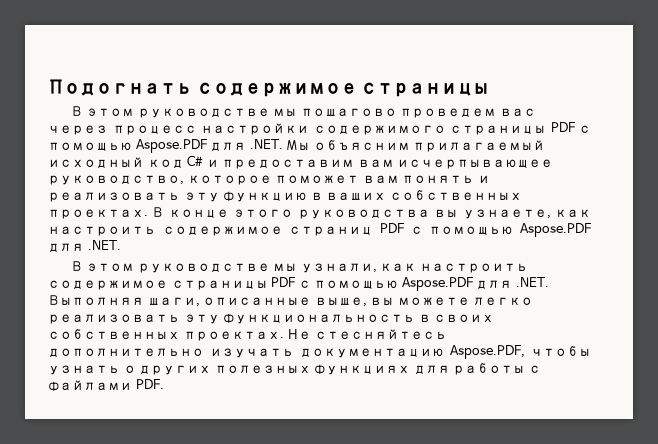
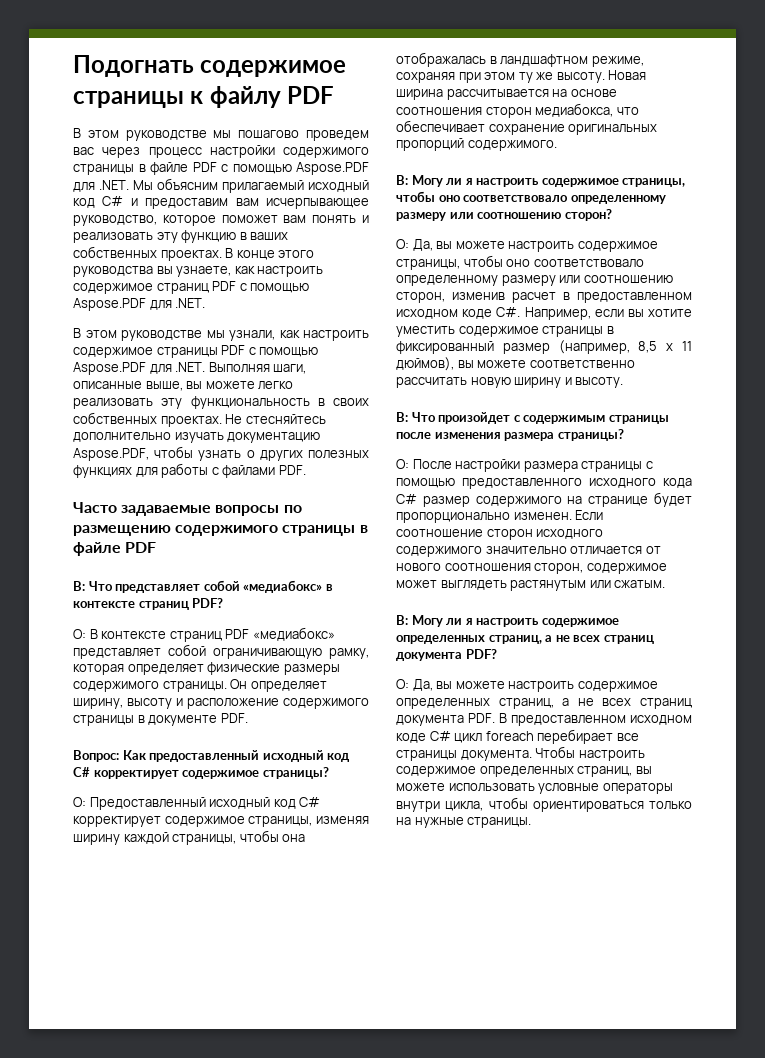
(490, 89) none -> [190,86,335,108] к файлу PDF
(546, 130) none -> [138,162,188,175] в файле
(164, 384) none -> [73,502,302,516] [73,525,368,536] [73,542,157,556] [73,580,333,593] [73,598,224,610] [73,627,335,642] [73,644,369,659] [73,662,340,675] [73,679,327,692] [73,698,369,709] [73,713,248,726] [73,750,351,762] [73,767,329,779] [73,797,321,810] [73,816,369,827] [73,830,306,845] [396,52,644,67] [396,70,647,83] [396,89,617,100] [396,103,639,118] [396,120,658,135] [396,138,557,151] [396,175,686,187] [396,191,666,204] [396,209,612,221] [396,239,658,252] [396,255,644,270] [396,275,673,286] [396,292,692,303] [396,307,692,320] [396,326,614,337] [396,340,692,354] [396,357,635,371] [396,377,624,388] [396,412,669,424] [396,429,624,441] [396,459,653,472] [396,478,692,489] [396,492,692,507] [396,510,604,523] [396,529,604,540] [396,546,661,557] [396,563,667,574] [396,580,666,591] [396,615,619,627] [396,635,654,644] [396,649,497,661] [396,679,658,692] [396,698,692,709] [396,713,692,726] [396,729,639,744] [396,746,645,761] [396,766,652,777] [396,783,673,794] [396,797,692,812] [396,817,532,828] // Часто задаваемые вопросы по размещению содержимого страницы в файле PDF // В: Что представляет собой «медиабокс» в контексте страниц PDF? // О: В контексте страниц PDF «медиабокс» представляет собой ограничивающую рамку, которая определяет физические размеры содержимого страницы. Он определяет ширину, высоту и расположение содержимого страницы в документе PDF. // Вопрос: Как предоставленный исходный код C# корректирует содержимое страницы? // О: Предоставленный исходный код C# корректирует содержимое страницы, изменяя ширину каждой страницы, чтобы она отображалась в ландшафтном режиме, сохраняя при этом ту же высоту. Новая ширина рассчитывается на основе соотношения сторон медиабокса, что обеспечивает сохранение оригинальных пропорций содержимого. // В: Могу ли я настроить содержимое страницы, чтобы оно соответствовало определенному размеру или соотношению сторон? // О: Да, вы можете настроить содержимое страницы, чтобы оно соответствовало определенному размеру или соотношению сторон, изменив расчет в предоставленном исходном коде C#. Например, если вы хотите уместить содержимое страницы в фиксированный размер (например, 8,5 x 11 дюймов), вы можете соответственно рассчитать новую ширину и высоту. // В: Что произойдет с содержимым страницы после изменения размера страницы? // О: После настройки размера страницы с помощью предоставленного исходного кода C# размер содержимого на странице будет пропорционально изменен. Если соотношение сторон исходного содержимого значительно отличается от нового соотношения сторон, содержимое может выглядеть растянутым или сжатым. // В: Могу ли я настроить содержимое определенных страниц, а не всех страниц документа PDF? // О: Да, вы можете настроить содержимое определенных страниц, а не всех страниц документа PDF. В предоставленном исходном коде C# цикл foreach перебирает все страницы документа. Чтобы настроить содержимое определенных страниц, вы можете использовать условные операторы внутри цикла, чтобы ориентироваться только на нужные страницы.

